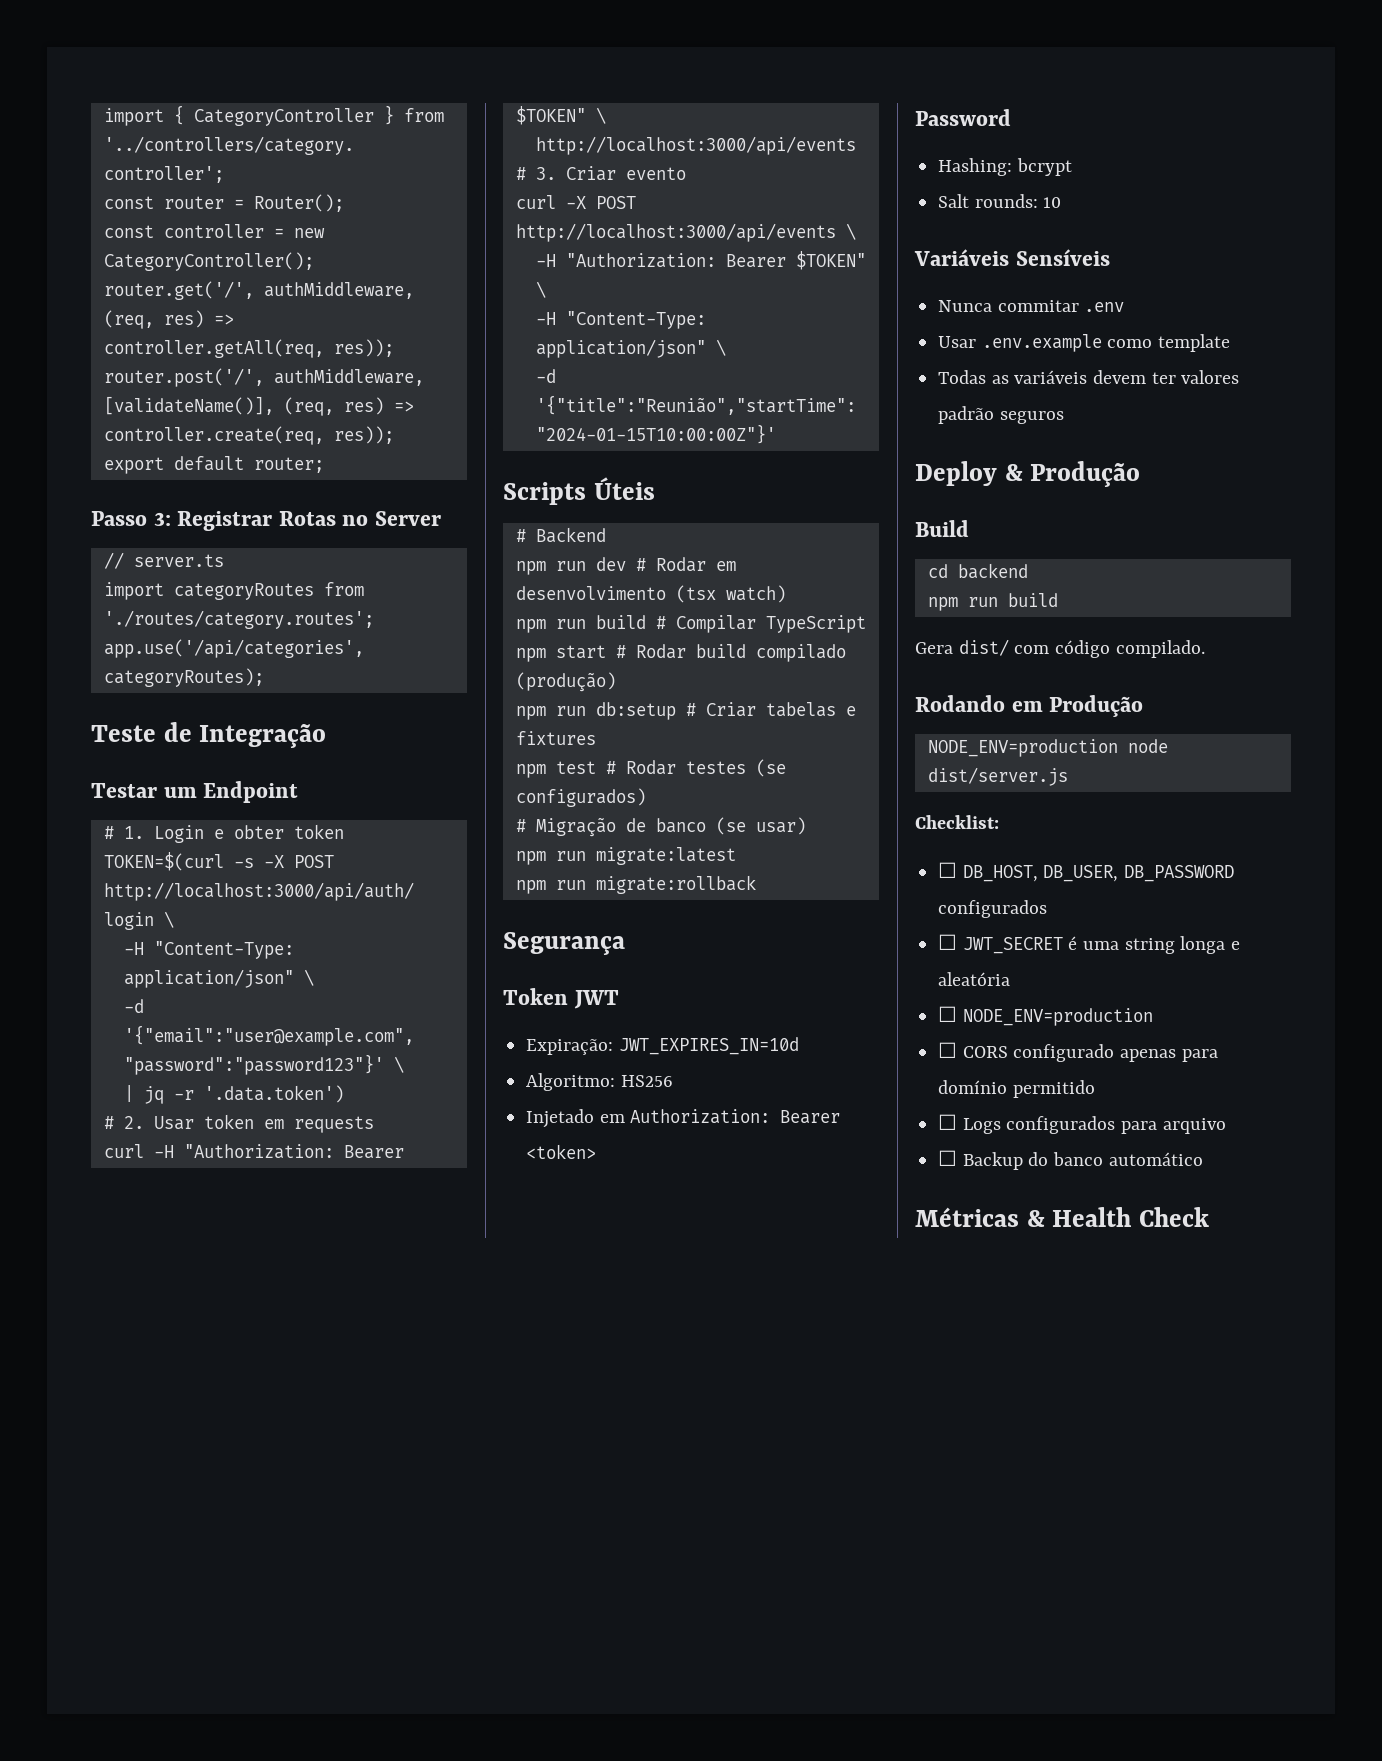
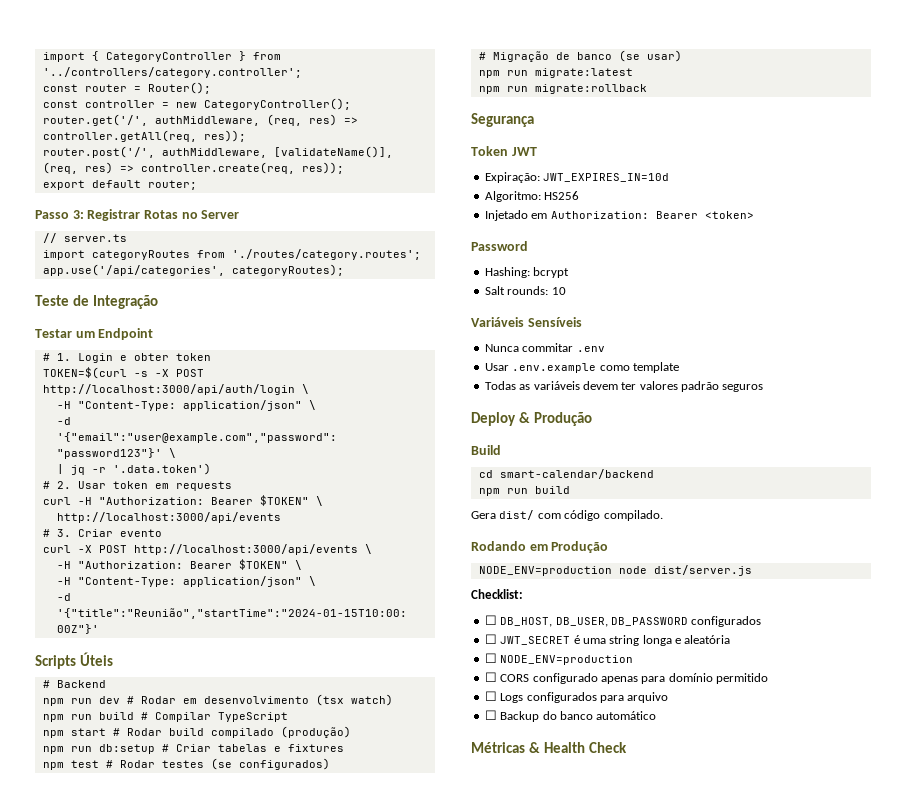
[957,563,1028,579] backend -> [499,469,654,479] smart-calendar/backend

